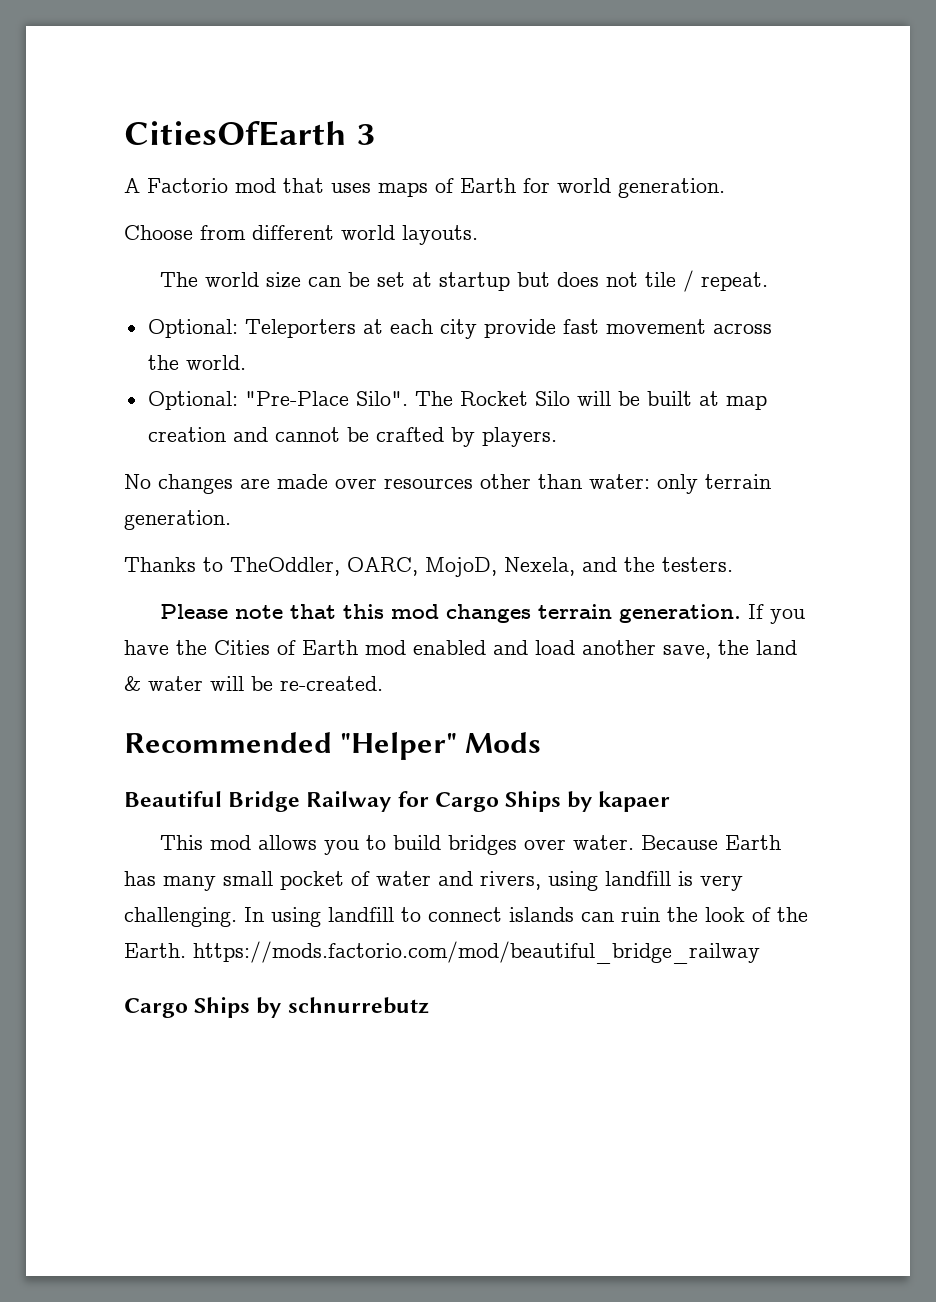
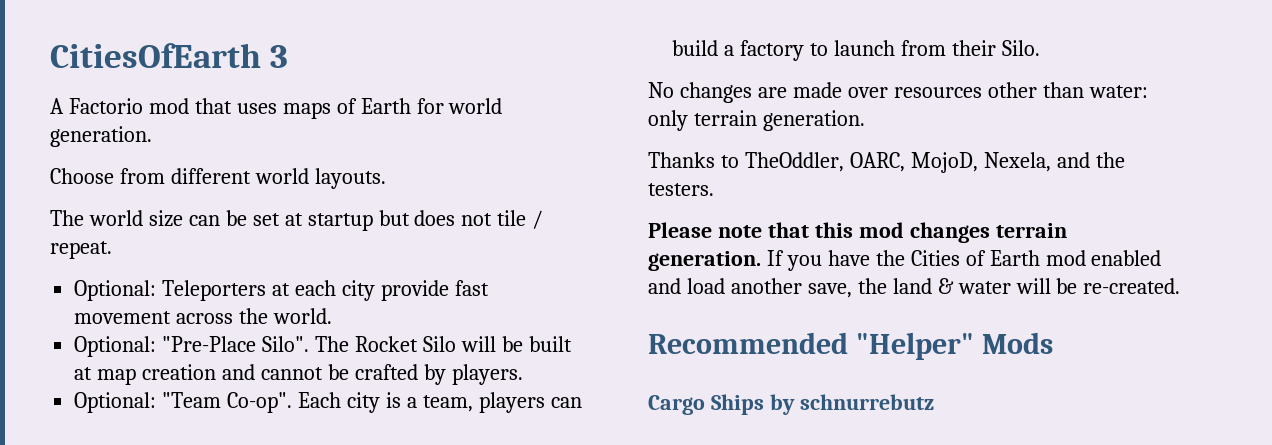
(557, 437) none -> [74,392,582,413] [672,40,1040,61] // Optional: "Team Co-op". Each city is a team, players can build a factory to launch from their Silo.
[124,791,671,812] [160,835,782,855] [124,871,743,891] [124,907,808,927] [124,941,760,964] // Beautiful Bridge Railway for Cargo Ships by kapaer // This mod allows you to build bridges over water. Because Earth has many small pocket of water and rivers, using landfill is very challenging. In using landfill to connect islands can ruin the look of the Earth. https://mods.factorio.com/mod/beautiful_bridge_railway -> (1053, 343) none

